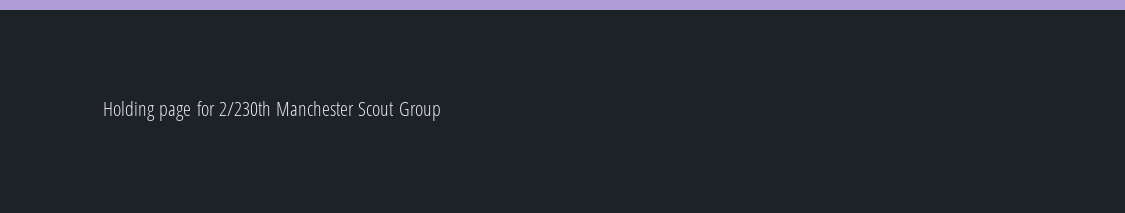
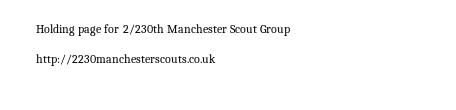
(441, 111) none -> [36,54,216,66] // http://2230manchesterscouts.co.uk

